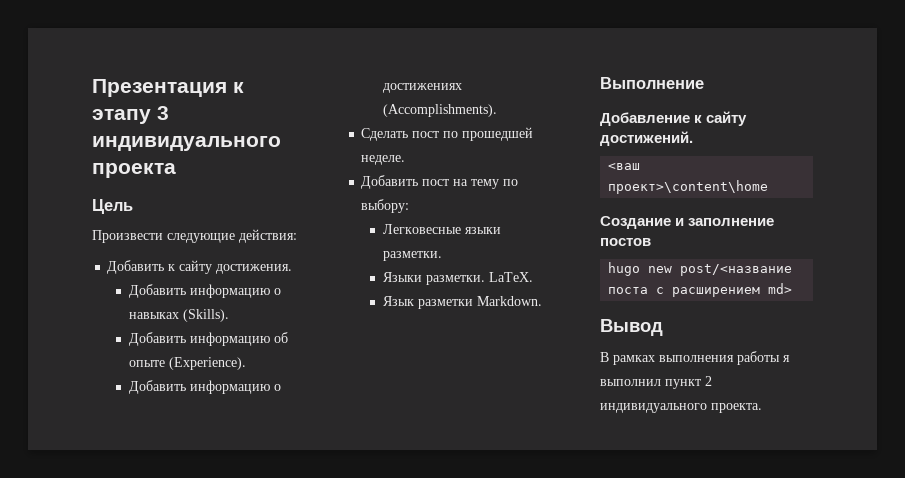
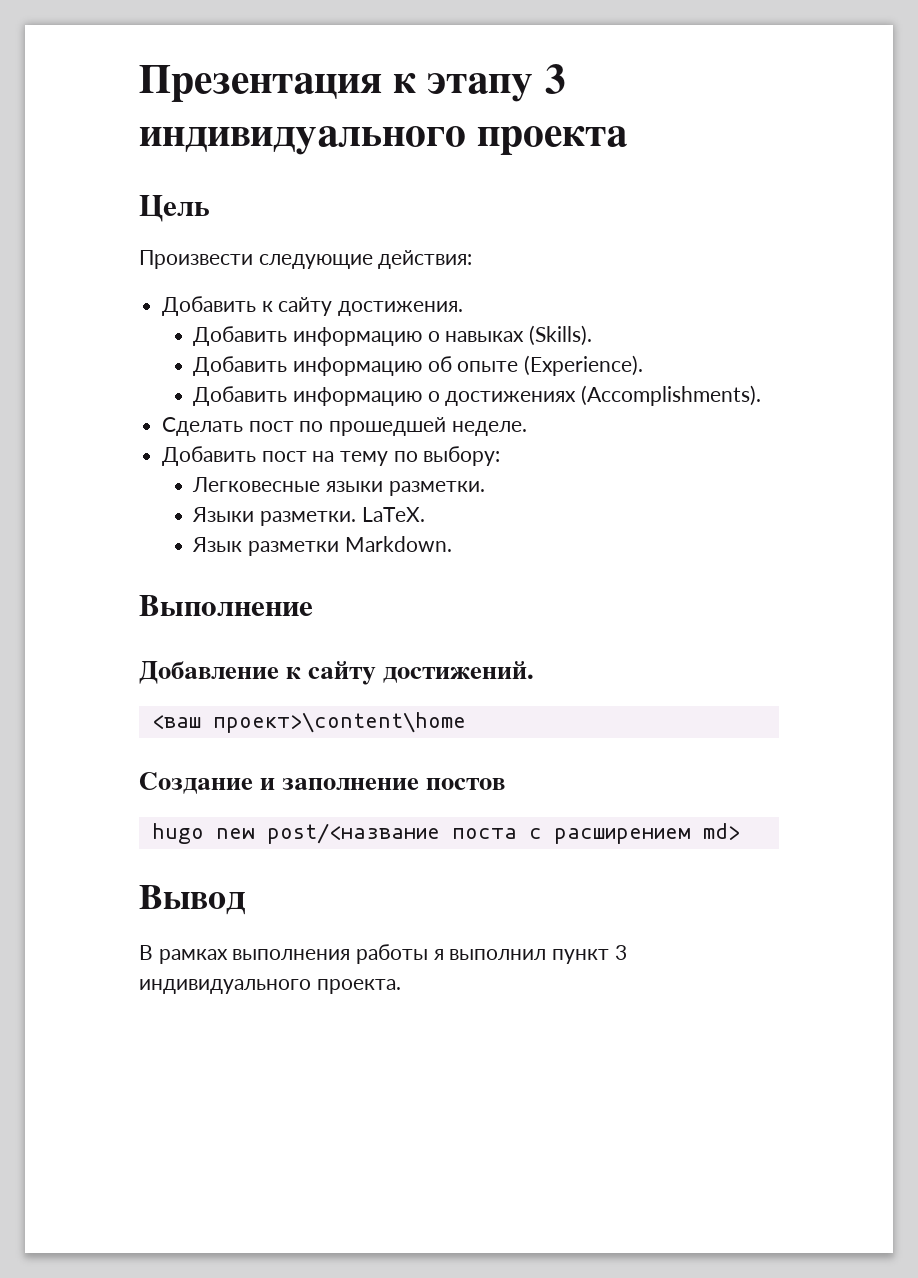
[705,376,712,386] 2 -> [614,945,627,960] 3

